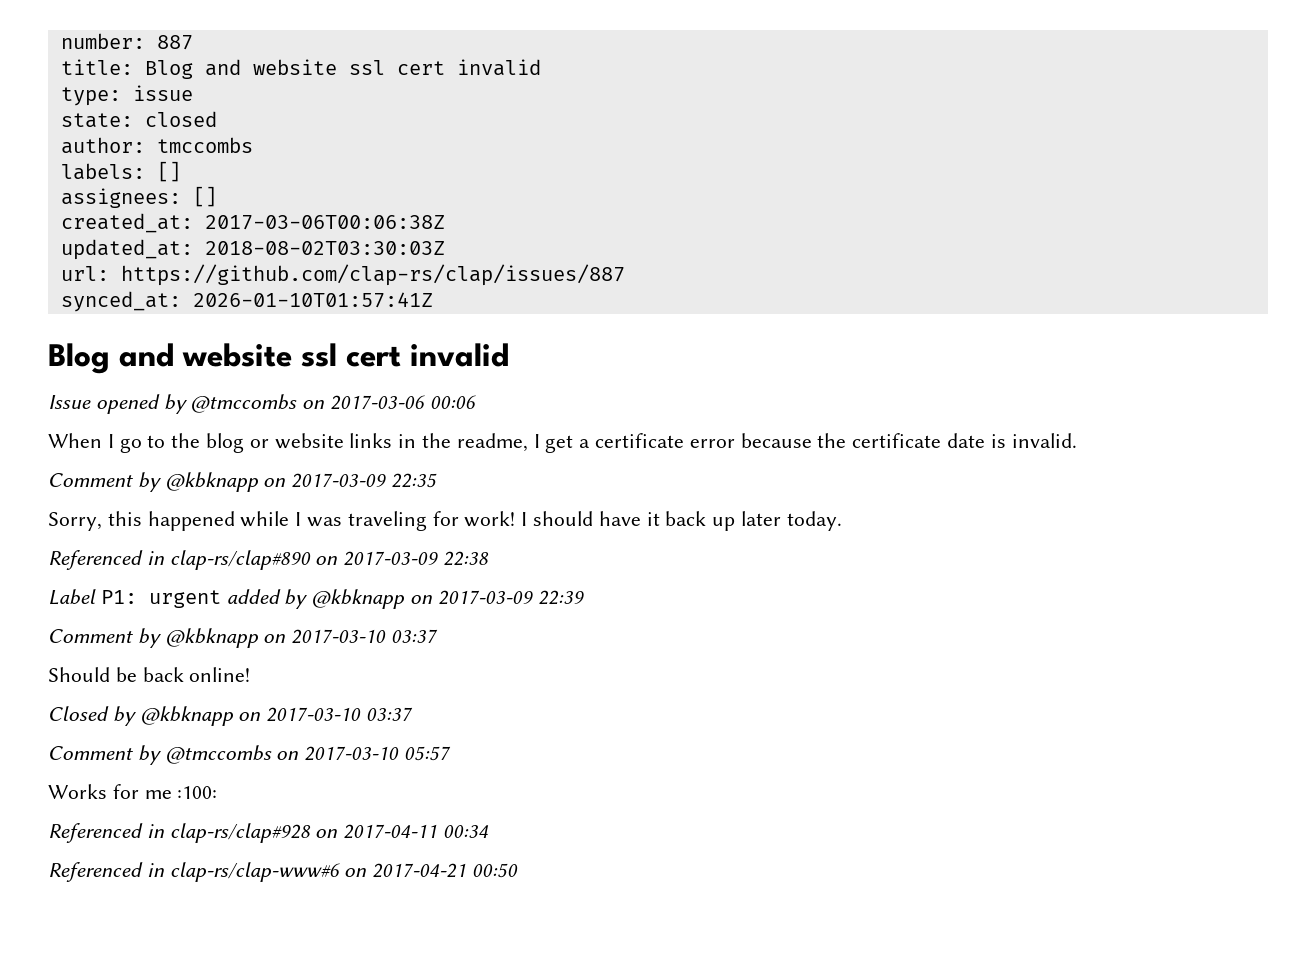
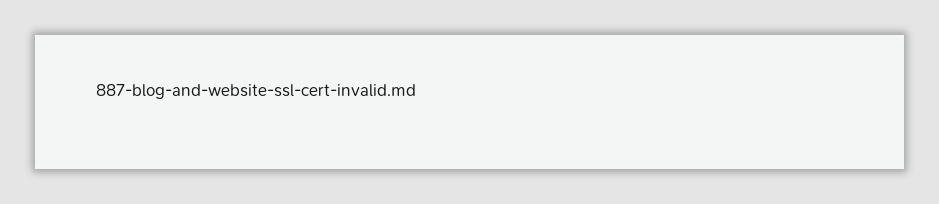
[60,33,193,50] [60,59,541,79] [60,85,193,106] [60,111,217,128] [60,137,253,154] [60,161,181,182] [60,186,217,208] [60,213,445,233] [60,239,445,260] [60,264,625,286] [60,291,433,312] [48,343,509,374] [48,394,476,414] [48,433,1077,453] [48,472,438,492] [48,511,842,531] [48,550,490,570] [48,589,584,609] [48,628,439,648] [48,667,251,682] [48,706,414,726] [48,745,452,765] [48,784,218,799] [48,823,490,843] [48,862,519,882] number: 887 // title: Blog and website ssl cert invalid // type: issue // state: closed // author: tmccombs // labels: [] // assignees: [] // created_at: 2017-03-06T00:06:38Z // updated_at: 2018-08-02T03:30:03Z // url: https://github.com/clap-rs/clap/issues/887 // synced_at: 2026-01-10T01:57:41Z // Blog and website ssl cert invalid // Issue opened by @tmccombs on 2017-03-06 00:06 // When I go to the blog or website links in the readme, I get a certificate error because the certificate date is invalid. // Comment by @kbknapp on 2017-03-09 22:35 // Sorry, this happened while I was traveling for work! I should have it back up later today. // Referenced in clap-rs/clap#890 on 2017-03-09 22:38 // Label P1: urgent added by @kbknapp on 2017-03-09 22:39 // Comment by @kbknapp on 2017-03-10 03:37 // Should be back online! // Closed by @kbknapp on 2017-03-10 03:37 // Comment by @tmccombs on 2017-03-10 05:57 // Works for me :100: // Referenced in clap-rs/clap#928 on 2017-04-11 00:34 // Referenced in clap-rs/clap-www#6 on 2017-04-21 00:50 -> [96,84,416,99] 887-blog-and-website-ssl-cert-invalid.md

